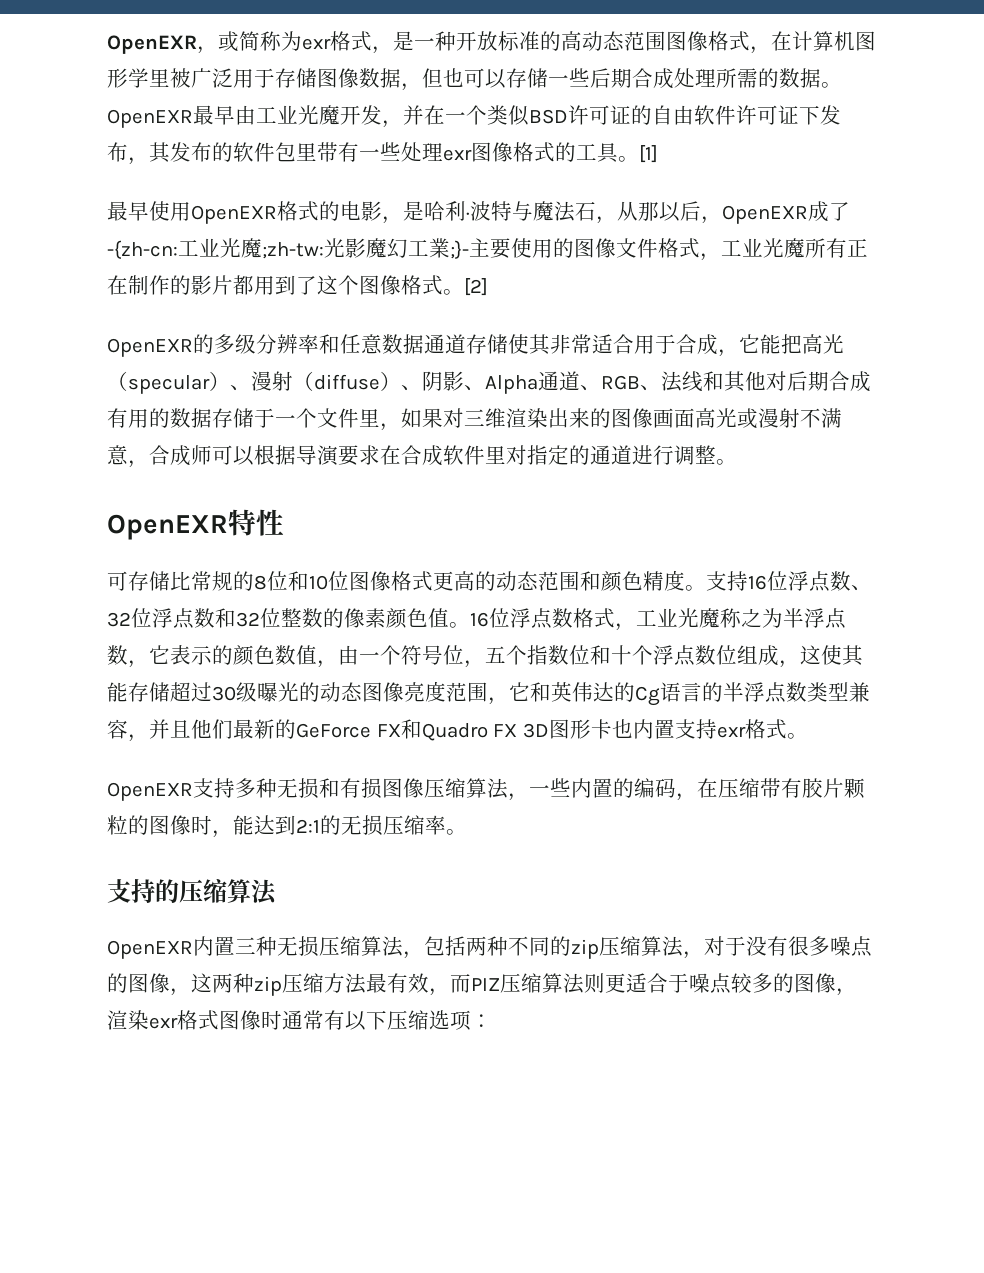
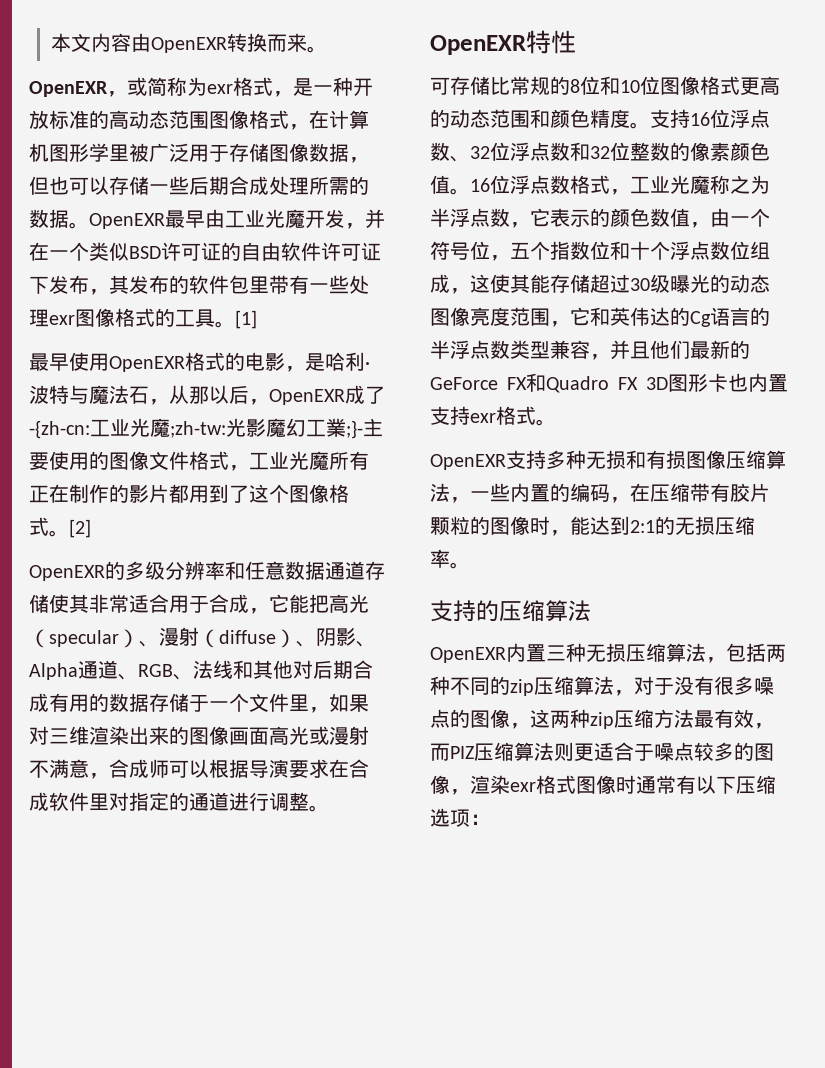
(107, 44) none -> [51,33,328,53] 本文内容由OpenEXR转换而来。 //

